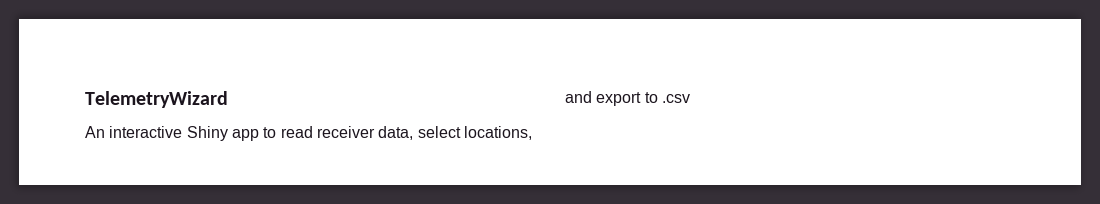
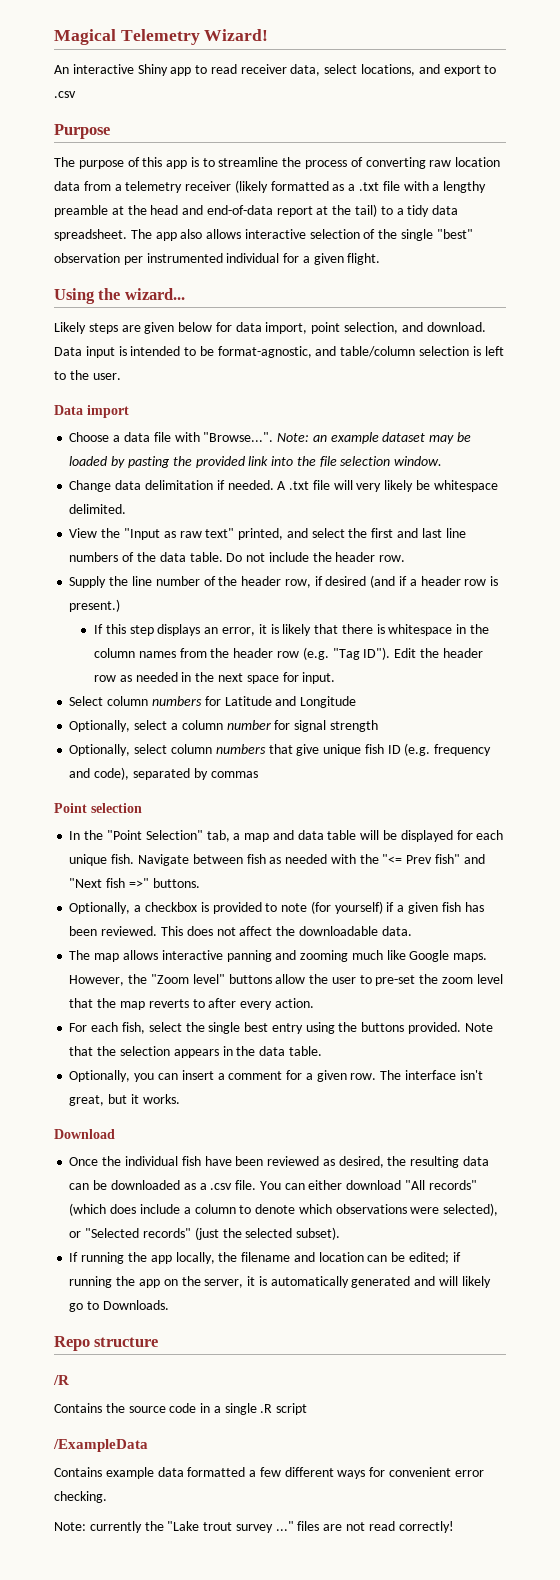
[85,91,228,108] TelemetryWizard -> [54,29,269,45] Magical Telemetry Wizard!
(690, 98) none -> [54,124,110,139] [54,157,501,169] [54,180,487,193] [54,204,459,217] [54,229,473,241] [54,253,381,265] [54,288,185,304] [54,322,486,334] [54,346,504,358] [54,370,121,380] [54,405,129,418] [69,432,471,444] [69,456,443,468] [69,480,498,492] [69,504,127,514] [69,528,466,540] [69,552,406,562] [69,575,499,588] [69,599,121,612] [94,624,489,636] [94,647,483,660] [94,672,336,684] [69,696,357,708] [69,720,378,732] [69,743,492,756] [69,767,258,780] [54,803,142,813] [69,830,504,842] [69,854,485,866] [69,878,200,888] [69,901,484,914] [69,926,412,936] [69,950,488,962] [69,974,503,986] [69,998,314,1010] [69,1022,493,1034] [69,1046,322,1058] [69,1070,483,1082] [69,1094,180,1106] [54,1129,115,1139] [69,1156,489,1168] [69,1180,477,1190] [69,1203,499,1216] [69,1227,341,1240] [69,1252,461,1264] [69,1276,491,1288] [69,1300,169,1312] [54,1336,159,1351] [53,1375,69,1385] [54,1403,308,1415] [53,1439,148,1452] [54,1467,484,1479] [54,1491,107,1503] [54,1521,454,1533] // Purpose // The purpose of this app is to streamline the process of converting raw location data from a telemetry receiver (likely formatted as a .txt file with a lengthy preamble at the head and end-of-data report at the tail) to a tidy data spreadsheet. The app also allows interactive selection of the single "best" observation per instrumented individual for a given flight. // Using the wizard... // Likely steps are given below for data import, point selection, and download. Data input is intended to be format-agnostic, and table/column selection is left to the user. // Data import // Choose a data file with "Browse...". Note: an example dataset may be loaded by pasting the provided link into the file selection window. // Change data delimitation if needed. A .txt file will very likely be whitespace delimited. // View the "Input as raw text" printed, and select the first and last line numbers of the data table. Do not include the header row. // Supply the line number of the header row, if desired (and if a header row is present.) // If this step displays an error, it is likely that there is whitespace in the column names from the header row (e.g. "Tag ID"). Edit the header row as needed in the next space for input. // Select column numbers for Latitude and Longitude // Optionally, select a column number for signal strength // Optionally, select column numbers that give unique fish ID (e.g. frequency and code), separated by commas // Point selection // In the "Point Selection" tab, a map and data table will be displayed for each unique fish. Navigate between fish as needed with the "<= Prev fish" and "Next fish =>" buttons. // Optionally, a checkbox is provided to note (for yourself) if a given fish has been reviewed. This does not affect the downloadable data. // The map allows interactive panning and zooming much like Google maps. However, the "Zoom level" buttons allow the user to pre-set the zoom level that the map reverts to after every action. // For each fish, select the single best entry using the buttons provided. Note that the selection appears in the data table. // Optionally, you can insert a comment for a given row. The interface isn't great, but it works. // Download // Once the individual fish have been reviewed as desired, the resulting data can be downloaded as a .csv file. You can either download "All records" (which does include a column to denote which observations were selected), or "Selected records" (just the selected subset). // If running the app locally, the filename and location can be edited; if running the app on the server, it is automatically generated and will likely go to Downloads. // Repo structure // /R // Contains the source code in a single .R script // /ExampleData // Contains example data formatted a few different ways for convenient error checking. // Note: currently the "Lake trout survey ..." files are not read correctly!

